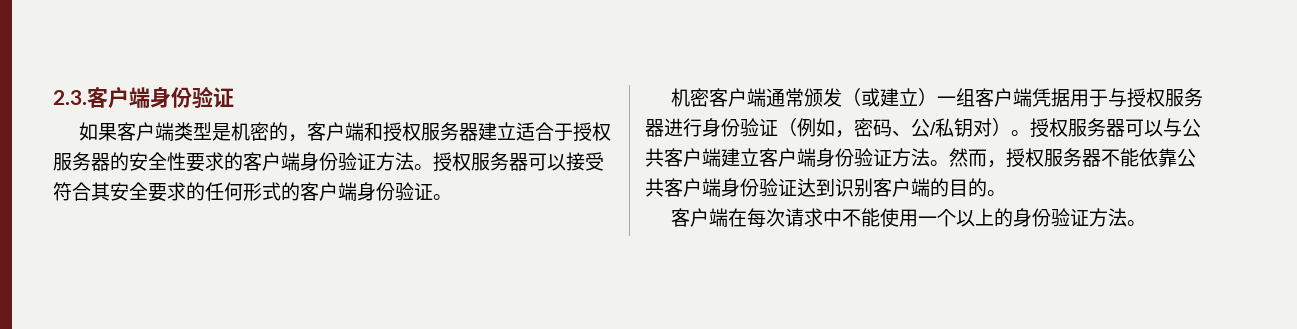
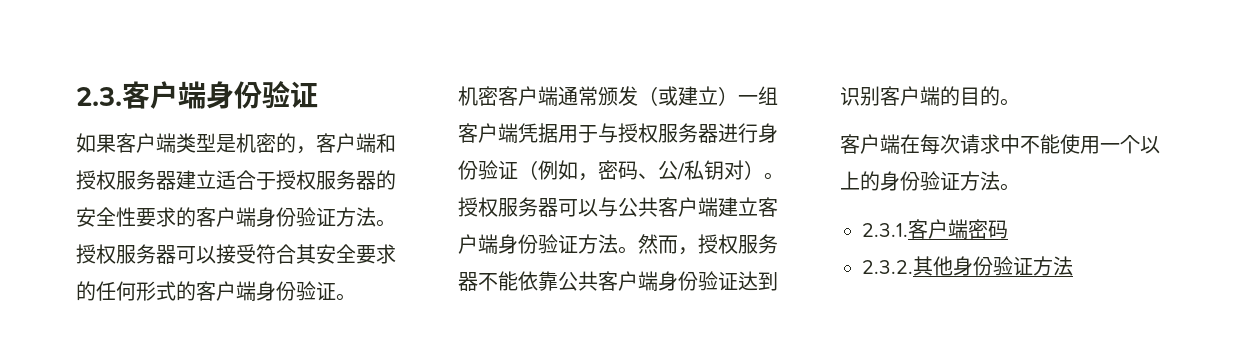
(1147, 223) none -> [862,219,1008,239] [862,256,1073,276] // 2.3.1.客户端密码 // 2.3.2.其他身份验证方法

